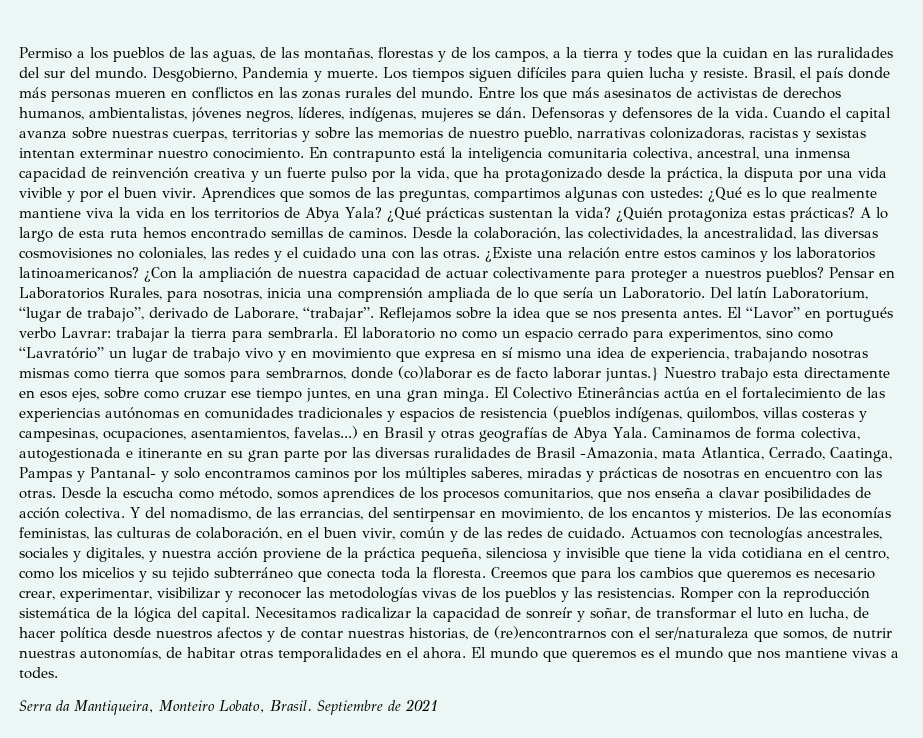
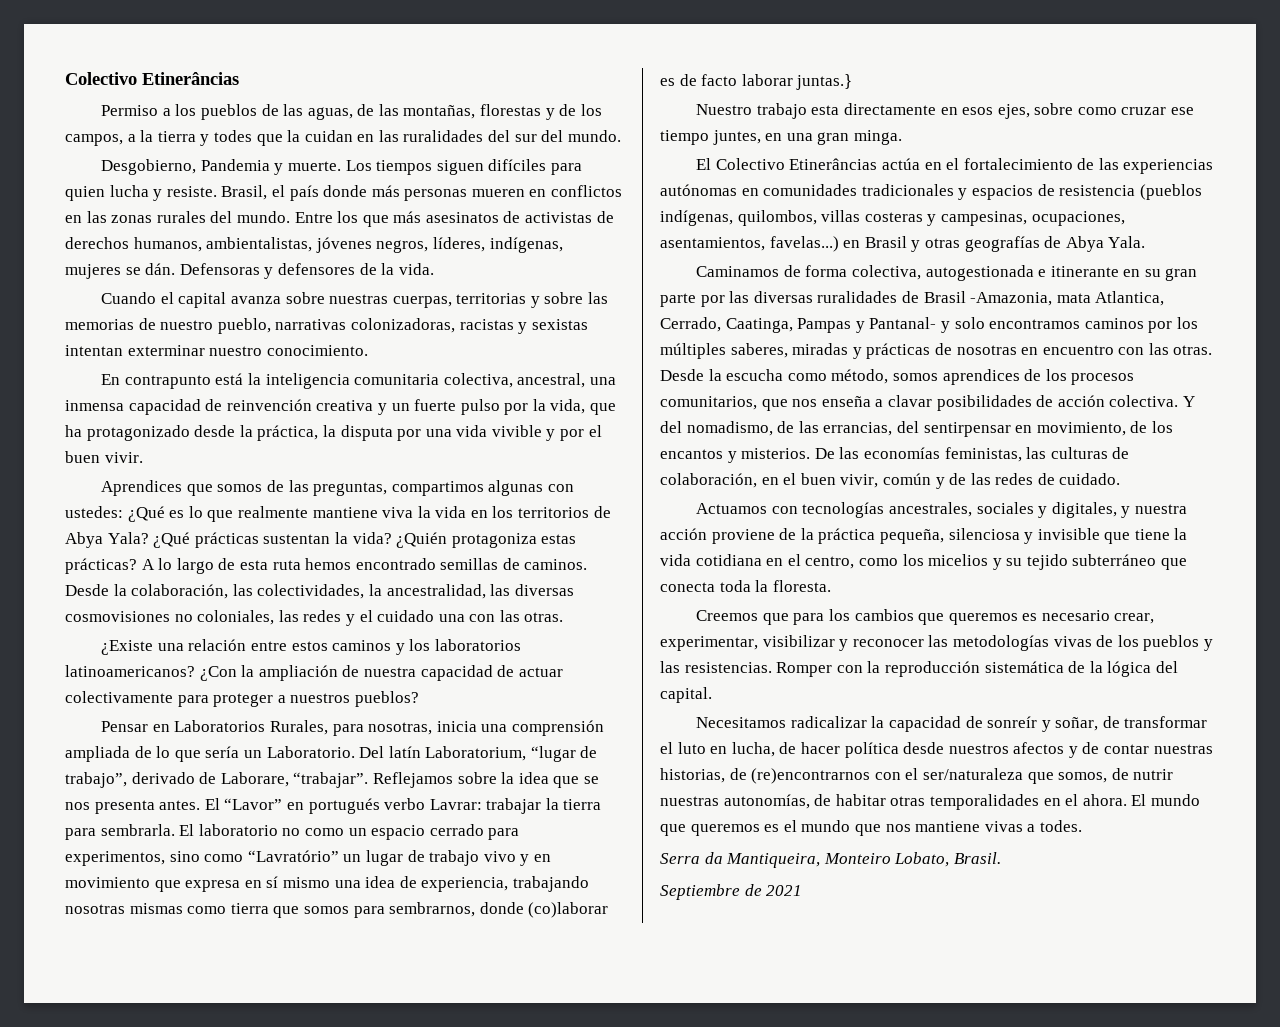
(19, 53) none -> [65,72,239,85] Colectivo Etinerâncias //
(147, 73) none -> (621, 136) //
(768, 112) none -> (434, 269) //
(304, 153) none -> (368, 350) //
(196, 193) none -> (143, 457) //
(480, 254) none -> (564, 617) //
(824, 274) none -> (419, 699) //
(659, 374) none -> (853, 82) //
(489, 395) none -> (902, 137) //
(647, 432) none -> (1146, 242) //
(625, 533) none -> (1121, 479) //
(486, 573) none -> (831, 586) //
(250, 614) none -> (712, 695) //
(312, 705) none -> (1001, 858) //

